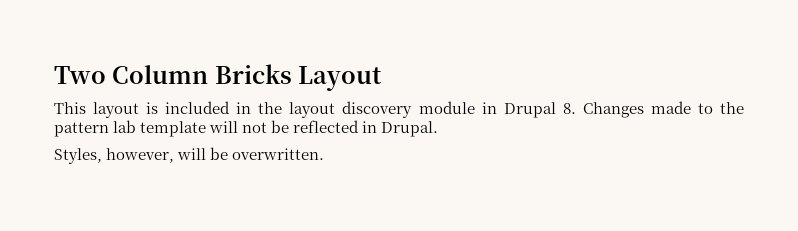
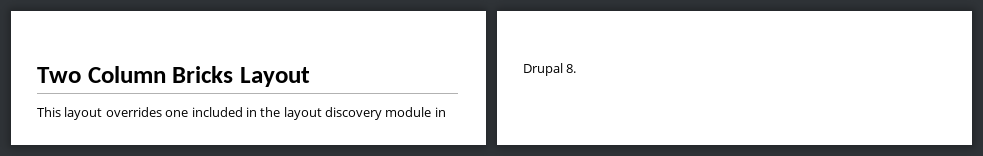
[146,102,159,114] is -> [105,107,189,117] overrides one
[582,101,745,118] [54,120,439,137] [54,147,325,164] Changes made to the pattern lab template will not be reflected in Drupal. // Styles, however, will be overwritten. -> (577, 68) none

